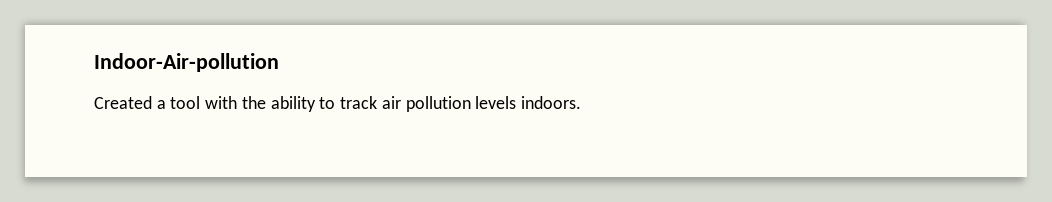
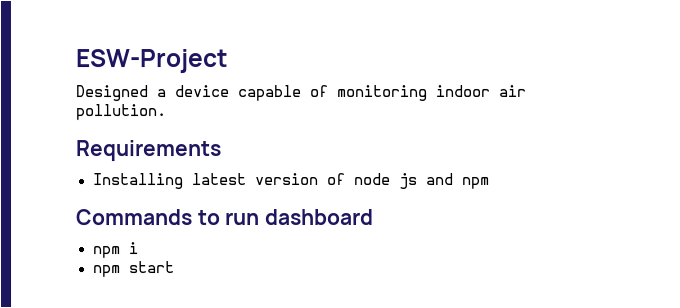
[94,53,279,72] [94,96,581,112] Indoor-Air-pollution // Created a tool with the ability to track air pollution levels indoors. -> [75,49,228,74] [75,84,526,102] [75,104,166,121] [75,140,222,162] [92,172,490,190] [76,208,375,226] [92,242,139,259] [92,261,175,278] ESW-Project // Designed a device capable of monitoring indoor air pollution. // Requirements // Installing latest version of node js and npm // Commands to run dashboard // npm i // npm start

